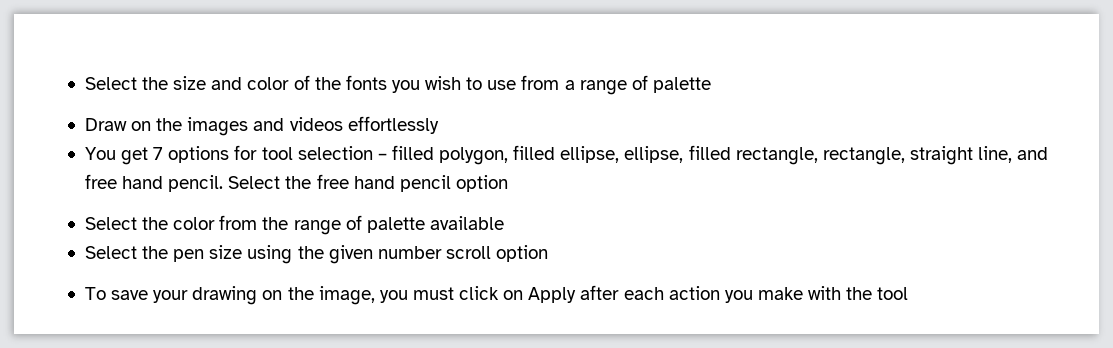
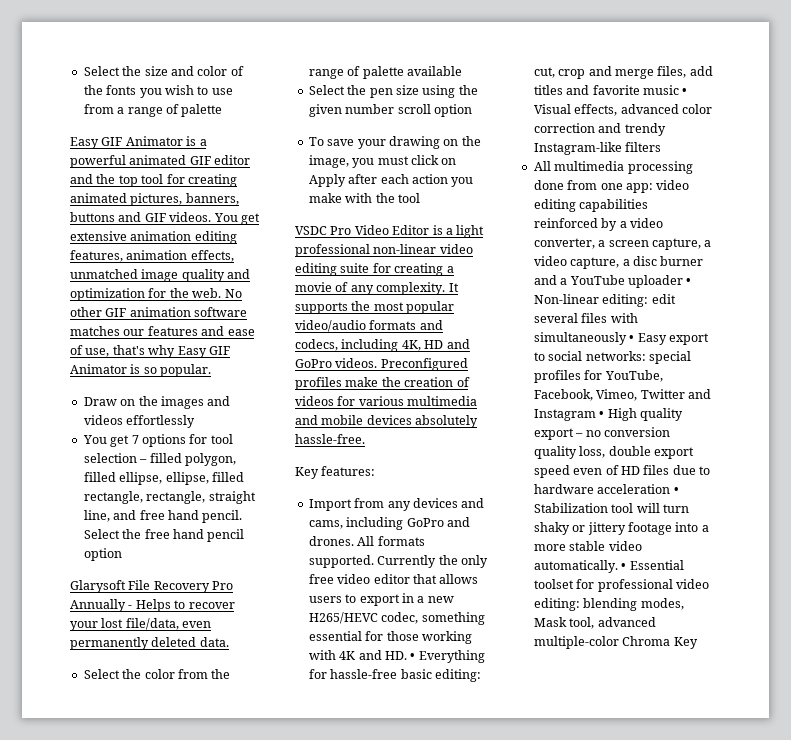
(711, 85) none -> [70,136,207,149] [70,155,251,168] [70,174,237,187] [70,193,239,206] [70,212,260,225] [70,231,237,244] [70,250,234,262] [70,269,251,282] [70,288,242,301] [70,307,248,317] [70,326,255,336] [70,345,230,358] [70,364,212,377] // Easy GIF Animator is a powerful animated GIF editor and the top tool for creating animated pictures, banners, buttons and GIF videos. You get extensive animation editing features, animation effects, unmatched image quality and optimization for the web. No other GIF animation software matches our features and ease of use, that's why Easy GIF Animator is so popular.
(508, 183) none -> [70,580,234,593] [70,599,235,612] [70,618,212,631] [70,637,229,650] // Glarysoft File Recovery Pro Annually - Helps to recover your lost file/data, even permanently deleted data.
(909, 293) none -> [295,225,485,238] [295,244,473,257] [295,263,454,276] [295,282,459,295] [295,301,455,314] [295,320,443,332] [295,339,470,352] [295,358,468,371] [295,377,470,390] [295,396,478,406] [295,415,479,428] [295,434,365,444] [295,466,376,479] [308,498,485,511] [308,517,470,530] [308,536,425,546] [308,555,488,568] [308,574,479,584] [308,593,454,606] [308,612,485,625] [308,631,472,644] [308,650,485,663] [308,669,481,682] [533,66,713,79] [533,85,688,95] [533,104,712,116] [533,123,666,136] [533,142,662,155] [533,161,693,174] [533,180,690,193] [533,199,649,212] [533,218,663,231] [533,238,712,250] [533,256,704,269] [533,275,692,288] [533,294,676,307] [533,313,638,323] [533,332,709,345] [533,351,691,364] [533,370,663,383] [533,389,711,401] [533,408,683,421] [533,427,670,440] [533,446,694,459] [533,465,710,478] [533,484,679,494] [533,503,689,513] [533,522,709,535] [533,541,642,551] [533,560,684,573] [533,579,709,592] [533,598,684,611] [533,617,656,629] [533,636,698,649] // VSDC Pro Video Editor is a light professional non-linear video editing suite for creating a movie of any complexity. It supports the most popular video/audio formats and codecs, including 4K, HD and GoPro videos. Preconfigured profiles make the creation of videos for various multimedia and mobile devices absolutely hassle-free. // Key features: // Import from any devices and cams, including GoPro and drones. All formats supported. Сurrently the only free video editor that allows users to export in a new H265/HEVC codec, something essential for those working with 4K and HD. • Everything for hassle-free basic editing: cut, crop and merge files, add titles and favorite music • Visual effects, advanced color correction and trendy Instagram-like filters // All multimedia processing done from one app: video editing capabilities reinforced by a video converter, a screen capture, a video capture, a disc burner and a YouTube uploader • Non-linear editing: edit several files with simultaneously • Easy export to social networks: special profiles for YouTube, Facebook, Vimeo, Twitter and Instagram • High quality export – no conversion quality loss, double export speed even of HD files due to hardware acceleration • Stabilization tool will turn shaky or jittery footage into a more stable video automatically. • Essential toolset for professional video editing: blending modes, Mask tool, advanced multiple-color Chroma Key

